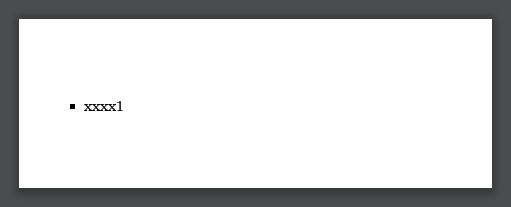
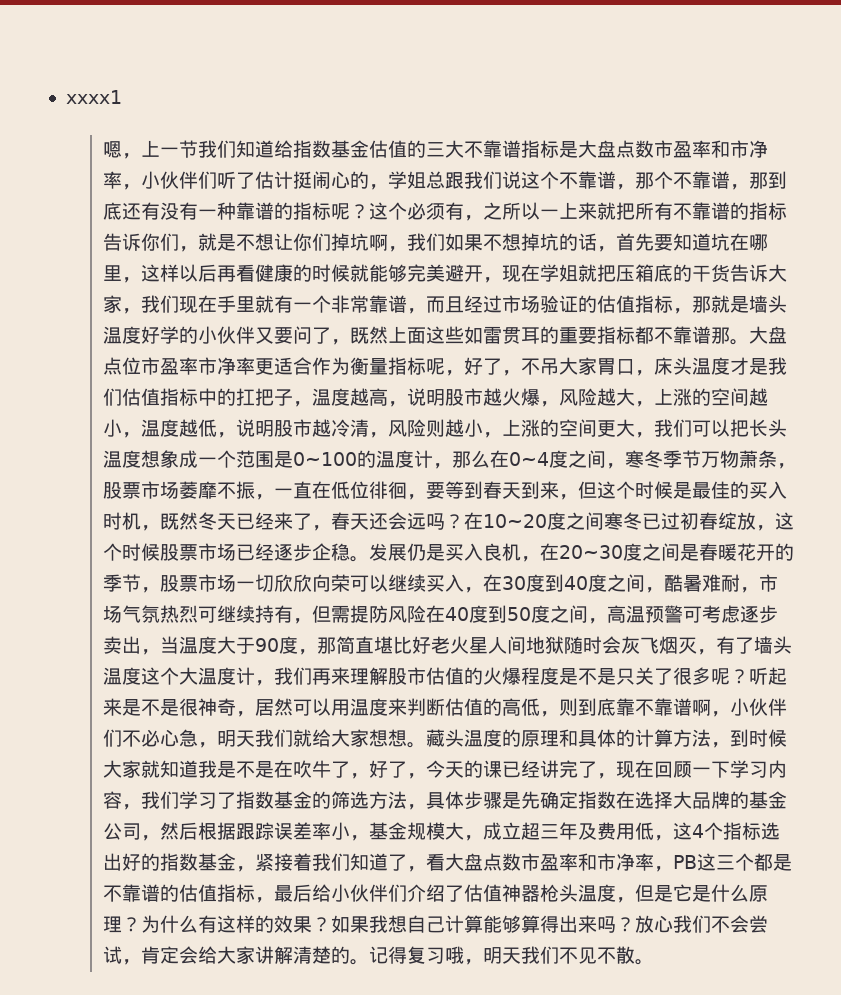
(125, 106) none -> [102,140,768,159] [102,171,787,190] [102,202,787,221] [102,233,768,252] [102,264,787,283] [102,295,787,314] [102,326,787,345] [102,357,787,376] [102,388,768,407] [102,419,787,438] [102,450,796,469] [102,481,787,500] [102,512,794,531] [102,543,794,562] [102,574,778,593] [102,605,778,624] [102,636,792,655] [102,667,787,686] [102,698,787,717] [102,729,787,748] [102,760,787,779] [102,791,787,810] [102,822,780,841] [102,853,792,872] [102,884,768,903] [102,915,768,933] [102,946,654,965] // 嗯，上一节我们知道给指数基金估值的三大不靠谱指标是大盘点数市盈率和市净率，小伙伴们听了估计挺闹心的，学姐总跟我们说这个不靠谱，那个不靠谱，那到底还有没有一种靠谱的指标呢？这个必须有，之所以一上来就把所有不靠谱的指标告诉你们，就是不想让你们掉坑啊，我们如果不想掉坑的话，首先要知道坑在哪里，这样以后再看健康的时候就能够完美避开，现在学姐就把压箱底的干货告诉大家，我们现在手里就有一个非常靠谱，而且经过市场验证的估值指标，那就是墙头温度好学的小伙伴又要问了，既然上面这些如雷贯耳的重要指标都不靠谱那。大盘点位市盈率市净率更适合作为衡量指标呢，好了，不吊大家胃口，床头温度才是我们估值指标中的扛把子，温度越高，说明股市越火爆，风险越大，上涨的空间越小，温度越低，说明股市越冷清，风险则越小，上涨的空间更大，我们可以把长头温度想象成一个范围是0~100的温度计，那么在0~4度之间，寒冬季节万物萧条，股票市场萎靡不振，一直在低位徘徊，要等到春天到来，但这个时候是最佳的买入时机，既然冬天已经来了，春天还会远吗？在10~20度之间寒冬已过初春绽放，这个时候股票市场已经逐步企稳。发展仍是买入良机，在20~30度之间是春暖花开的季节，股票市场一切欣欣向荣可以继续买入，在30度到40度之间，酷暑难耐，市场气氛热烈可继续持有，但需提防风险在40度到50度之间，高温预警可考虑逐步卖出，当温度大于90度，那简直堪比好老火星人间地狱随时会灰飞烟灭，有了墙头温度这个大温度计，我们再来理解股市估值的火爆程度是不是只关了很多呢？听起来是不是很神奇，居然可以用温度来判断估值的高低，则到底靠不靠谱啊，小伙伴们不必心急，明天我们就给大家想想。藏头温度的原理和具体的计算方法，到时候大家就知道我是不是在吹牛了，好了，今天的课已经讲完了，现在回顾一下学习内容，我们学习了指数基金的筛选方法，具体步骤是先确定指数在选择大品牌的基金公司，然后根据跟踪误差率小，基金规模大，成立超三年及费用低，这4个指标选出好的指数基金，紧接着我们知道了，看大盘点数市盈率和市净率，PB这三个都是不靠谱的估值指标，最后给小伙伴们介绍了估值神器枪头温度，但是它是什么原理？为什么有这样的效果？如果我想自己计算能够算得出来吗？放心我们不会尝试，肯定会给大家讲解清楚的。记得复习哦，明天我们不见不散。

